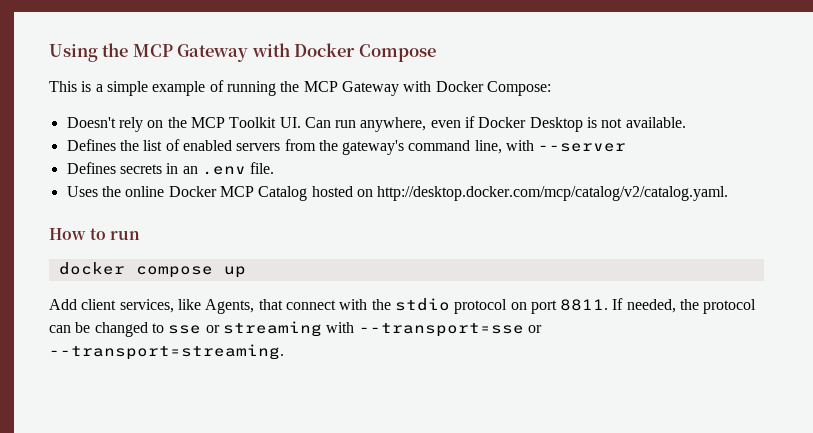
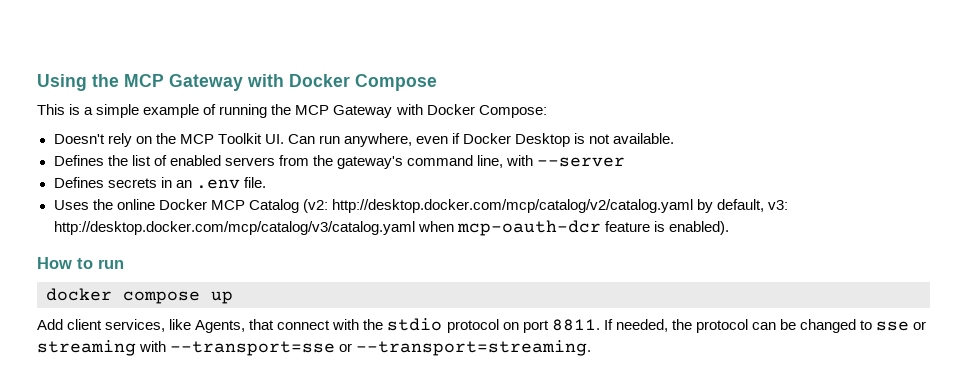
[311,186,729,201] hosted on http://desktop.docker.com/mcp/catalog/v2/catalog.yaml. -> [302,199,788,213] [53,220,729,236] (v2: http://desktop.docker.com/mcp/catalog/v2/catalog.yaml by default, v3: http://desktop.docker.com/mcp/catalog/v3/catalog.yaml when mcp-oauth-dcr feature is enabled).

